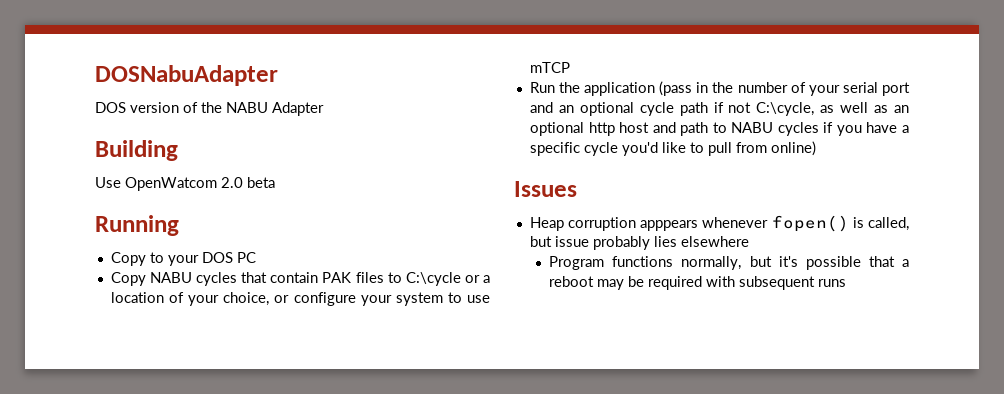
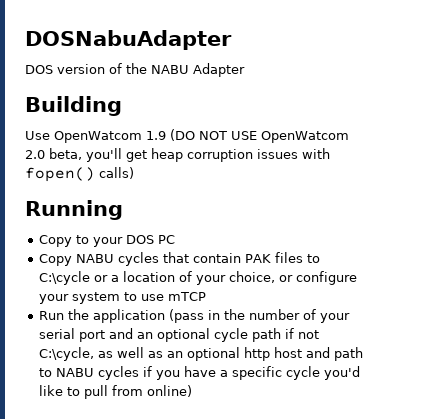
[221,177,275,188] 2.0 beta -> [146,129,349,143] [25,148,330,162] [25,167,134,182] 1.9 (DO NOT USE OpenWatcom 2.0 beta, you'll get heap corruption issues with fopen() calls)
[514,181,577,197] [529,215,909,232] [529,236,749,250] [549,256,909,270] [549,276,847,290] // Issues // Heap corruption apppears whenever fopen() is called, but issue probably lies elsewhere // Program functions normally, but it's possible that a reboot may be required with subsequent runs -> (193, 391) none

